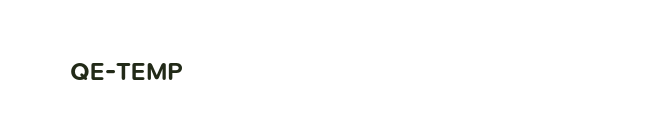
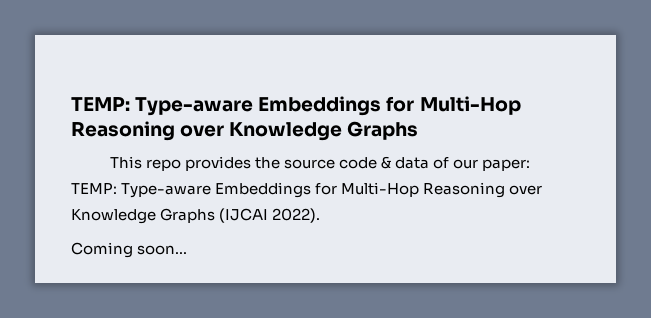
[70,63,183,81] QE-TEMP -> [71,96,521,116] [71,121,419,141] [109,156,531,171] [71,182,543,198] [71,208,321,224] [71,242,188,258] TEMP: Type-aware Embeddings for Multi-Hop Reasoning over Knowledge Graphs // This repo provides the source code & data of our paper: TEMP: Type-aware Embeddings for Multi-Hop Reasoning over Knowledge Graphs (IJCAI 2022). // Coming soon...

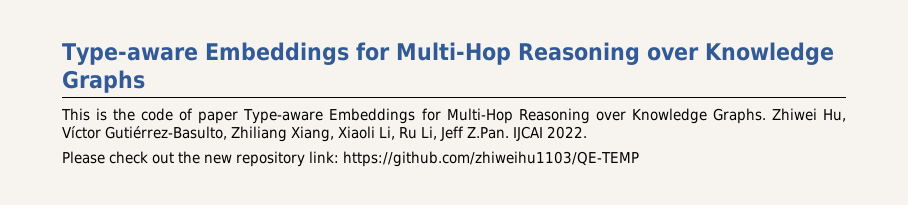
[71,97,130,111] TEMP: -> (62, 54) none
[145,156,531,171] [71,182,543,198] [71,208,321,224] [71,242,188,258] repo provides the source code & data of our paper: TEMP: Type-aware Embeddings for Multi-Hop Reasoning over Knowledge Graphs (IJCAI 2022). // Coming soon... -> [96,108,847,124] [62,126,587,142] [62,151,639,167] is the code of paper Type-aware Embeddings for Multi-Hop Reasoning over Knowledge Graphs. Zhiwei Hu, Víctor Gutiérrez-Basulto, Zhiliang Xiang, Xiaoli Li, Ru Li, Jeff Z.Pan. IJCAI 2022. // Please check out the new repository link: https://github.com/zhiweihu1103/QE-TEMP

